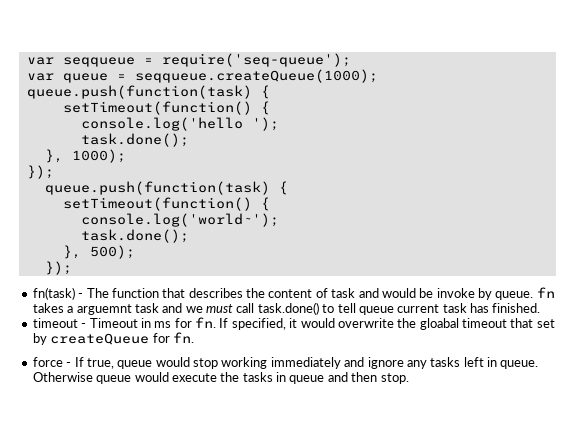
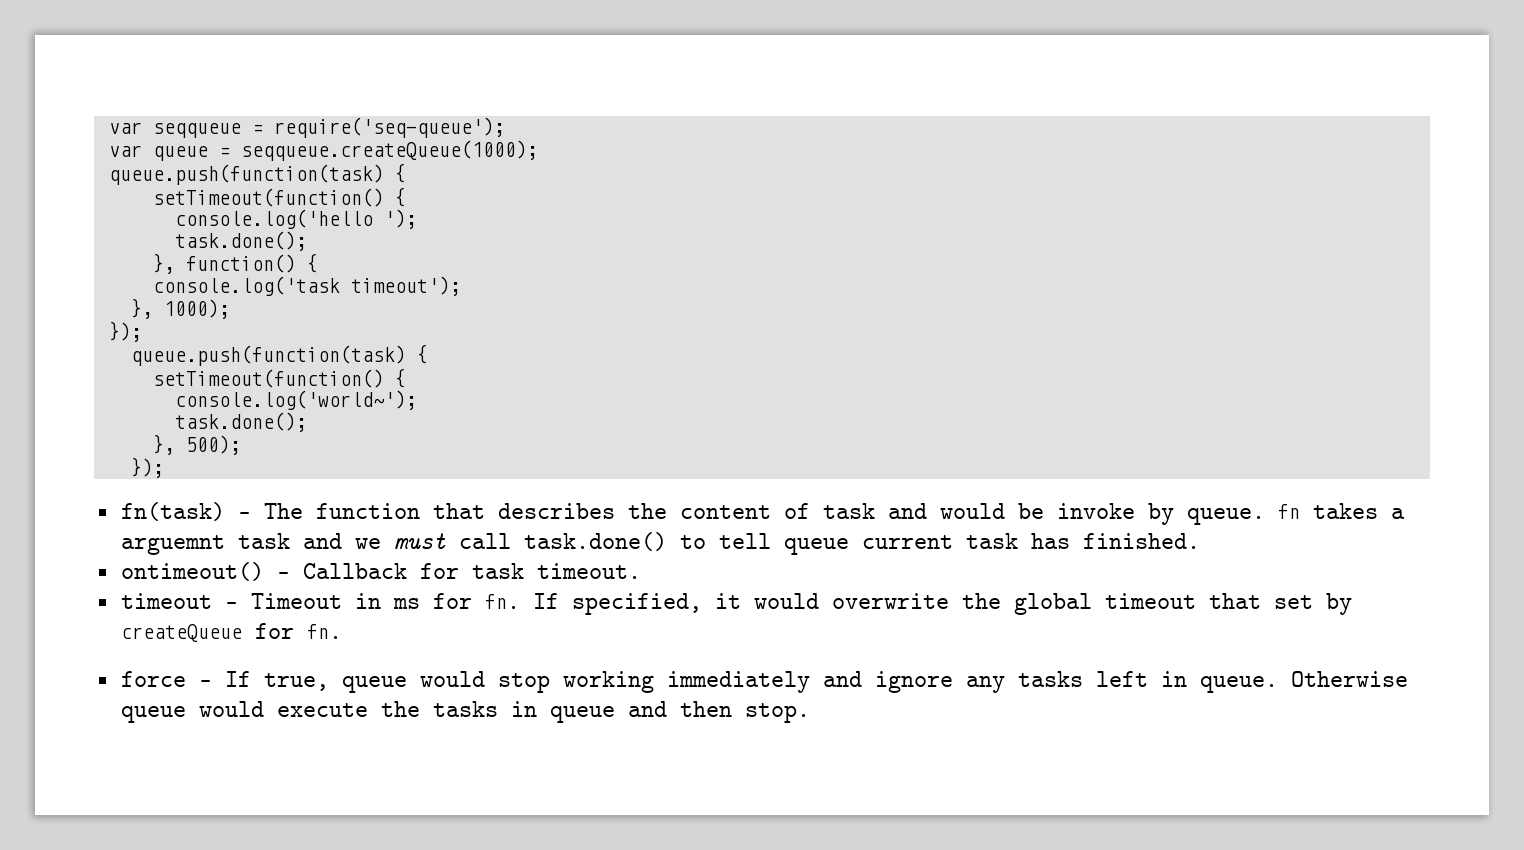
(189, 140) none -> [152,253,318,274] [152,276,461,296] // }, function() { // console.log('task timeout');
(541, 308) none -> [120,562,641,581] // ontimeout() - Callback for task timeout.
[419,318,459,330] gloabal -> [1013,593,1092,615] global

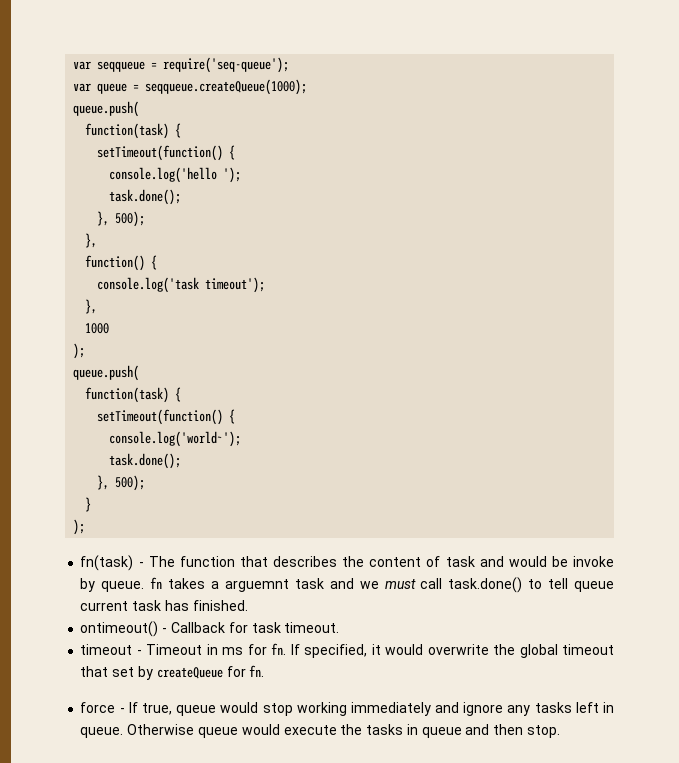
[108,164,384,185] queue.push(function(task) -> [73,101,140,117] [85,123,170,139] queue.push( // function(task)
(175, 263) none -> [115,211,146,227] [85,233,98,248] 500); // }, //
[163,299,230,319] [108,321,142,342] [130,345,406,366] 1000); // }); // queue.push(function(task) -> [85,323,110,334] [73,343,86,359] [73,365,140,381] [85,387,170,403] // 1000 // ); // queue.push( // function(task)
[130,457,164,478] }); -> [85,497,92,512] [73,519,86,535] } // );

